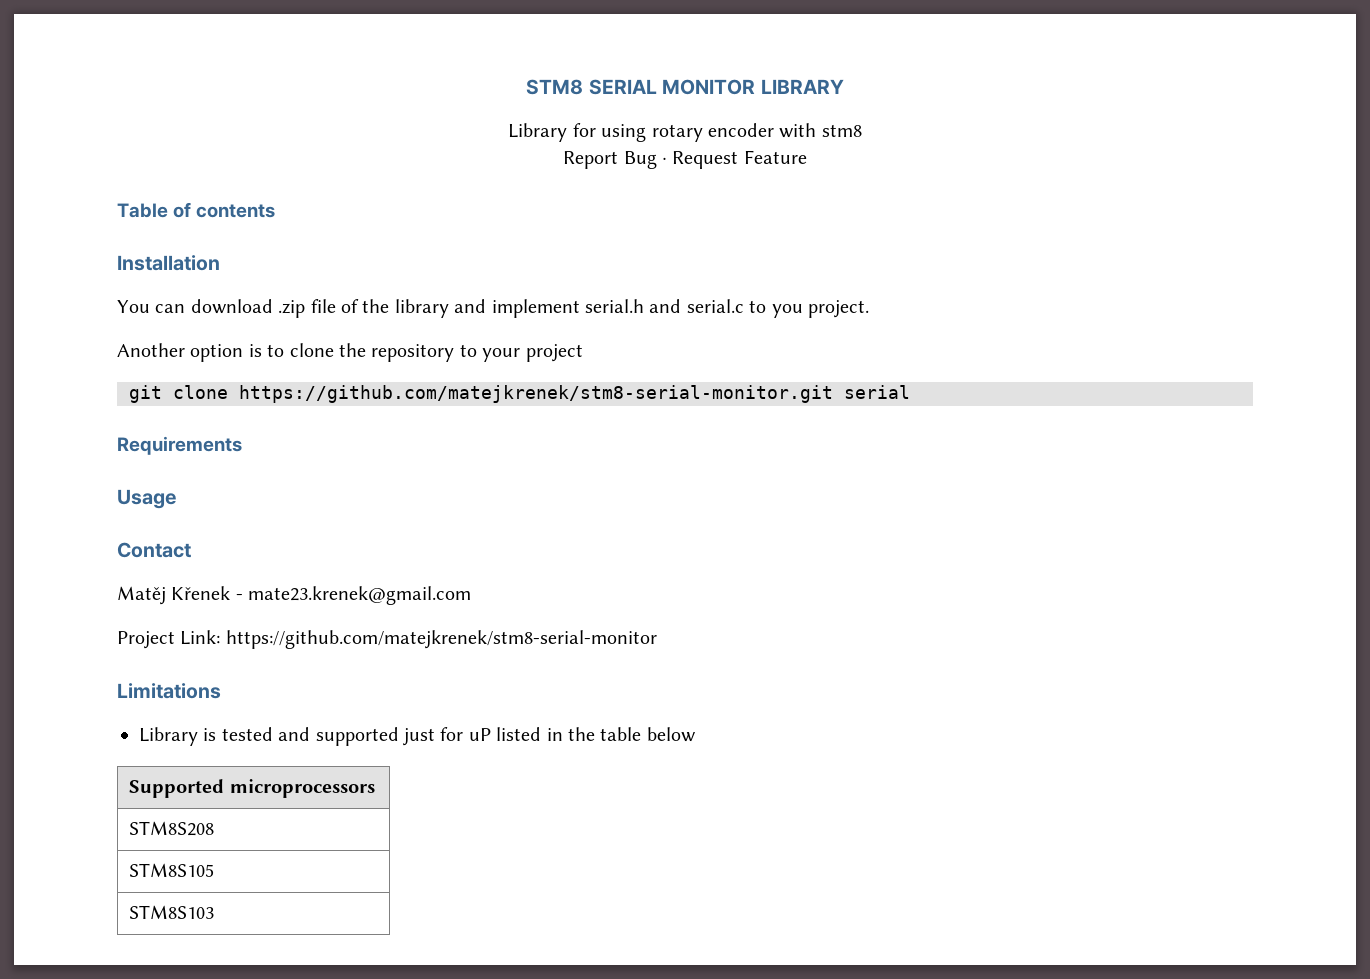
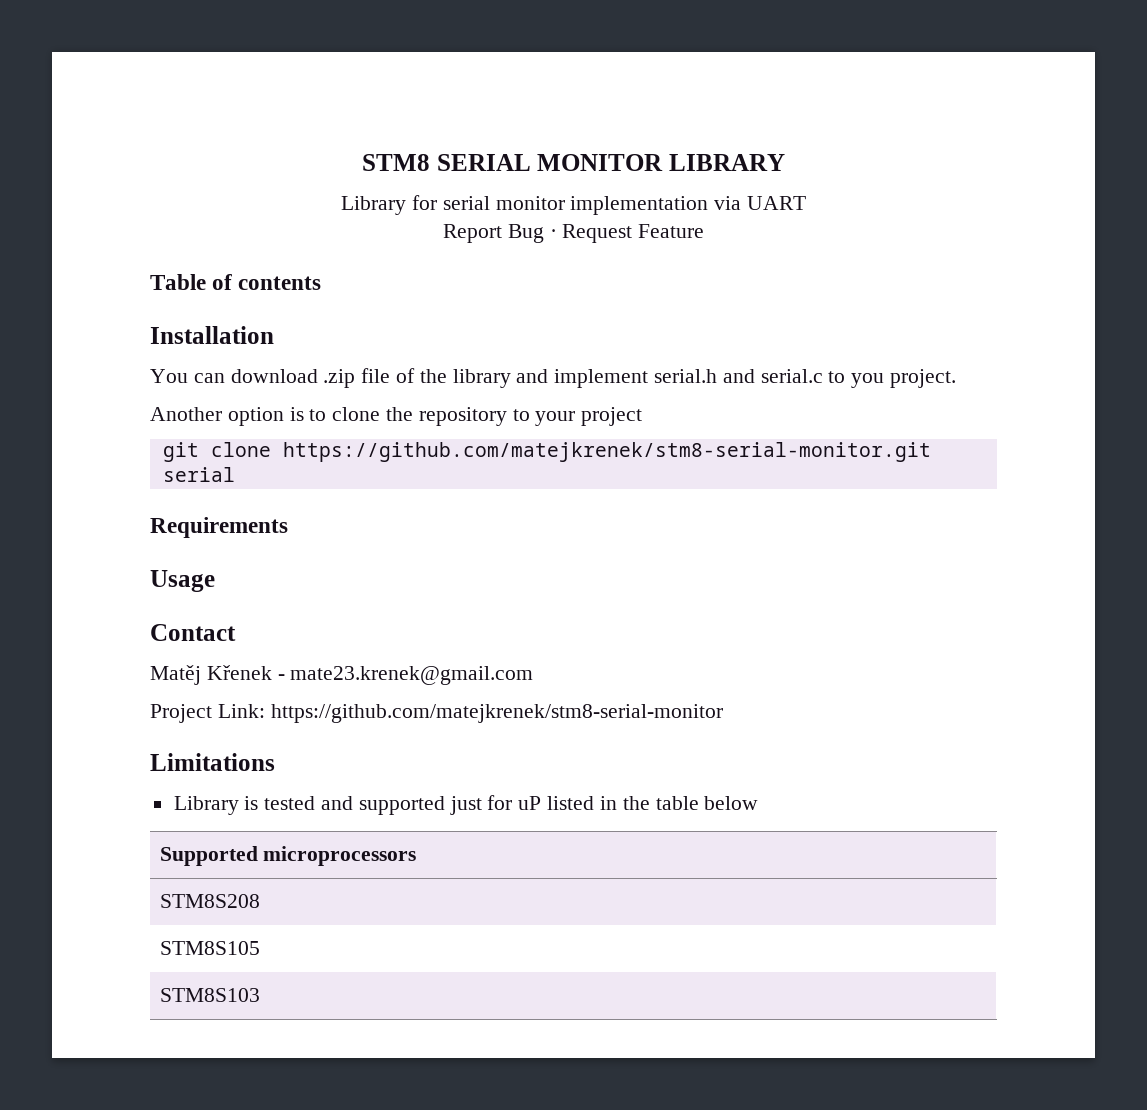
[601,123,862,142] using rotary encoder with stm8 -> [442,196,806,215] serial monitor implementation via UART

